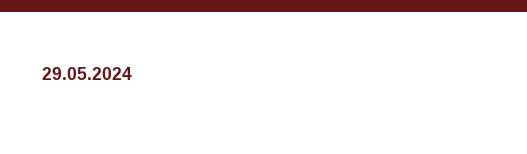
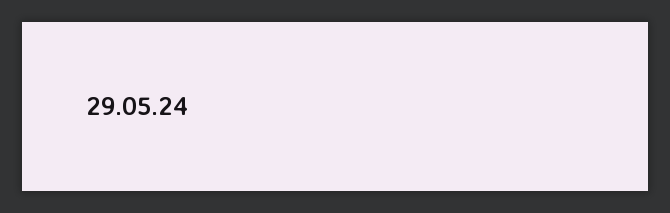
[42,67,132,80] 29.05.2024 -> [86,97,188,115] 29.05.24

